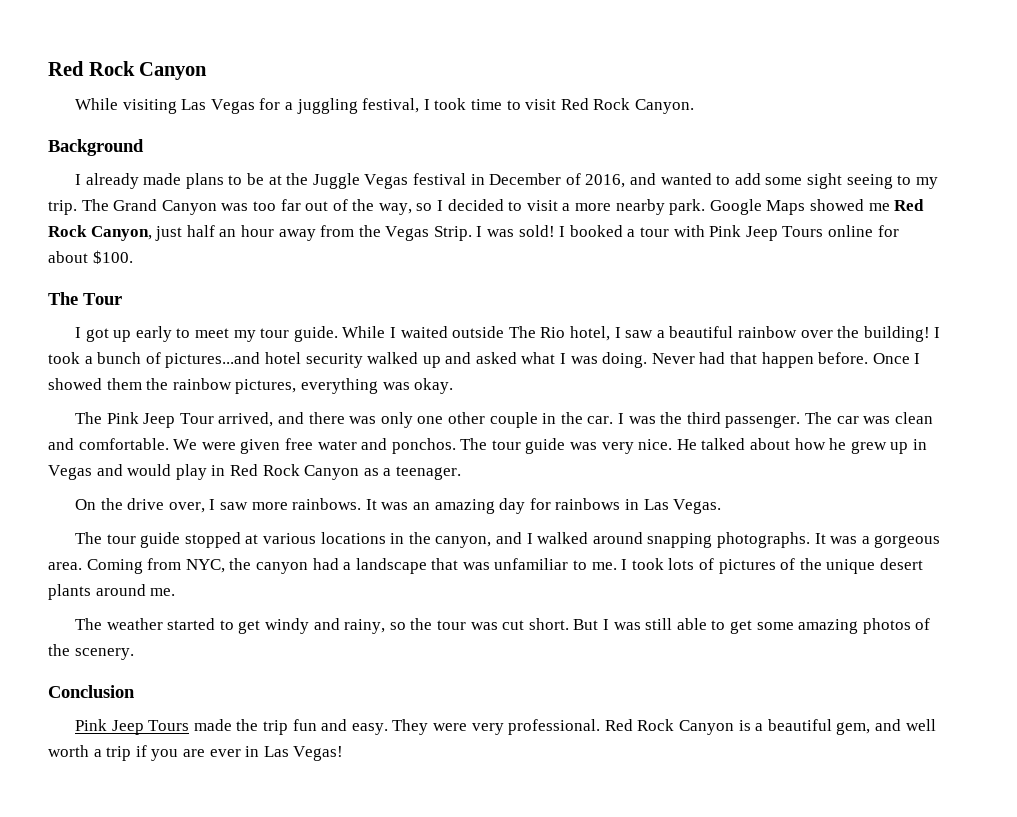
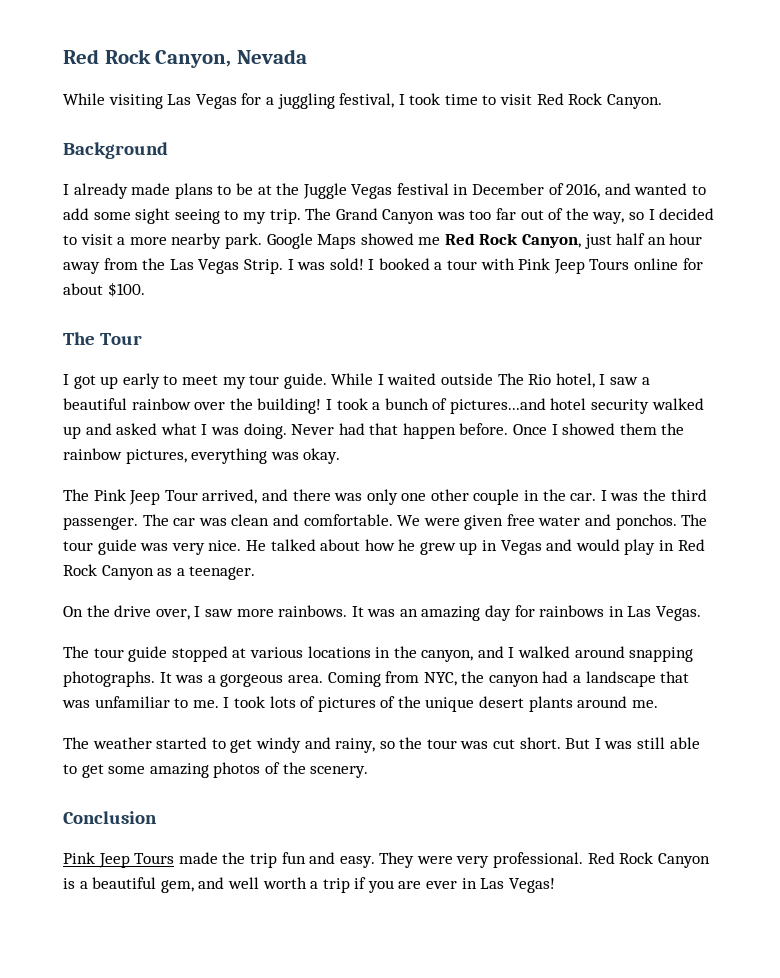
[48,61,208,80] Red Rock Canyon -> [63,49,307,68] Red Rock Canyon, Nevada
(381, 231) none -> [169,259,194,270] Las

